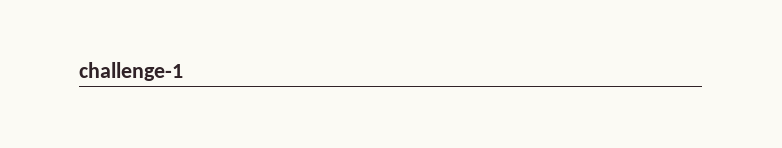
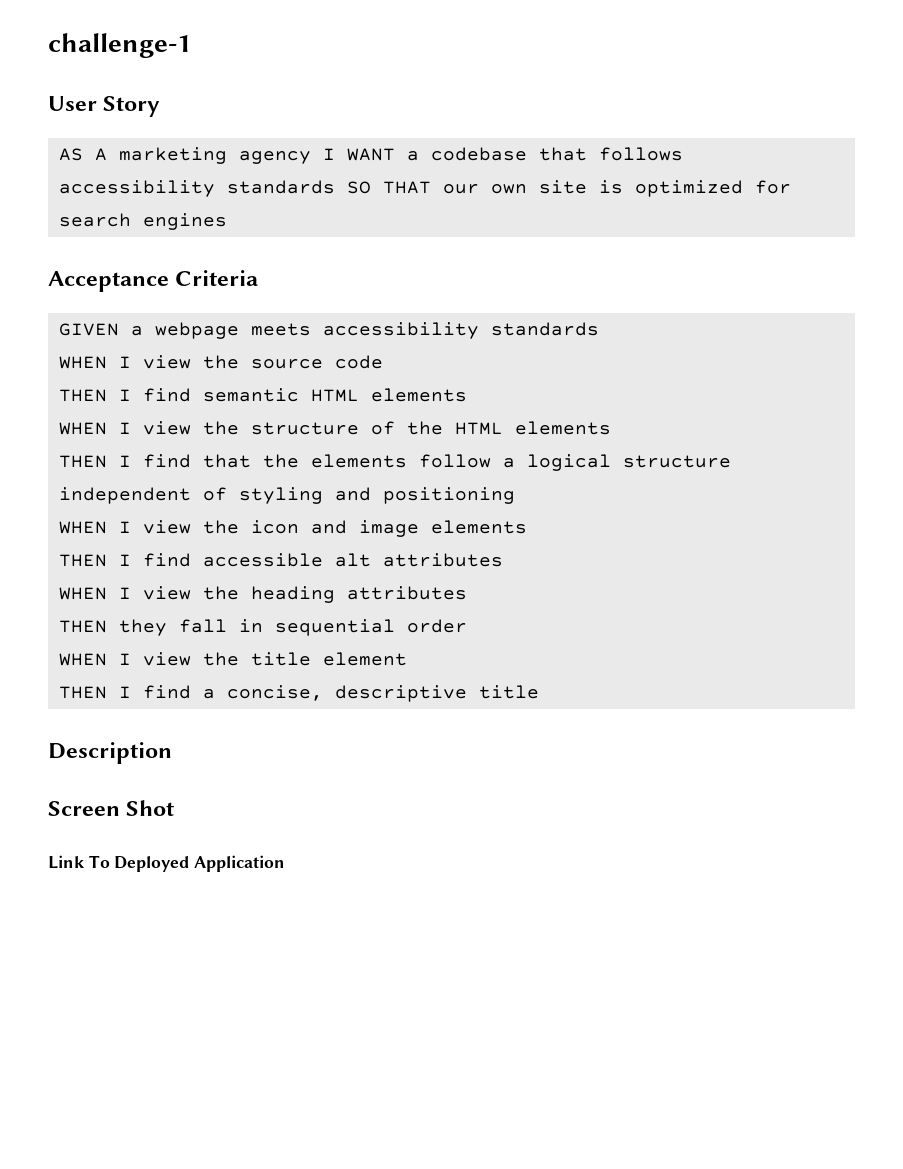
(183, 71) none -> [48,96,161,117] [58,147,683,164] [58,180,791,197] [58,213,227,230] [48,270,259,292] [58,322,599,339] [58,355,383,369] [58,388,467,402] [58,421,611,435] [58,454,731,471] [58,487,515,504] [58,520,527,537] [58,553,503,567] [58,586,467,603] [58,619,467,636] [58,652,407,666] [58,685,539,702] [48,742,172,764] [48,800,175,816] [48,855,286,872] // User Story // AS A marketing agency I WANT a codebase that follows accessibility standards SO THAT our own site is optimized for search engines // Acceptance Criteria // GIVEN a webpage meets accessibility standards // WHEN I view the source code // THEN I find semantic HTML elements // WHEN I view the structure of the HTML elements // THEN I find that the elements follow a logical structure independent of styling and positioning // WHEN I view the icon and image elements // THEN I find accessible alt attributes // WHEN I view the heading attributes // THEN they fall in sequential order // WHEN I view the title element // THEN I find a concise, descriptive title // Description // Screen Shot // Link To Deployed Application

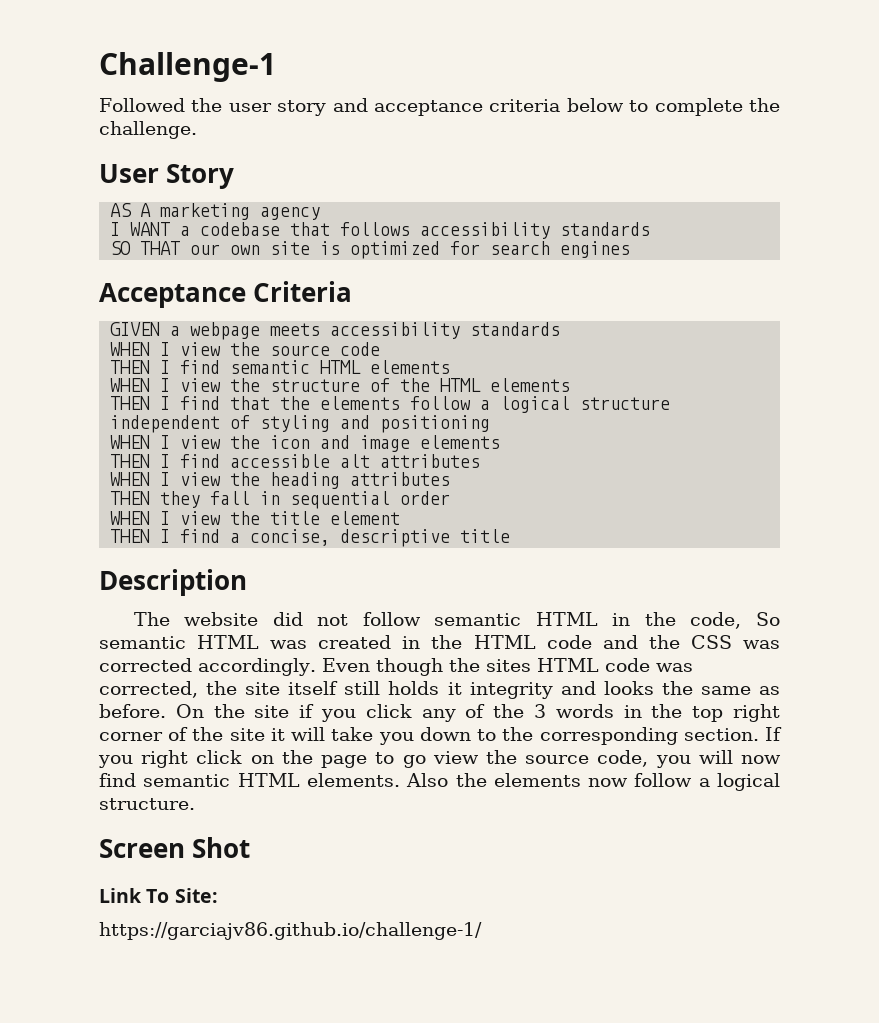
[48,33,191,58] challenge-1 -> [99,52,276,82] [99,98,780,116] [99,121,197,139] Challenge-1 // Followed the user story and acceptance criteria below to complete the challenge.
(311, 157) none -> (321, 213) //
(335, 187) none -> (651, 229) //
(172, 753) none -> [133,612,780,629] [99,635,780,649] [99,658,693,676] [99,681,781,699] [99,704,780,722] [99,727,782,745] [98,750,781,768] [99,773,780,791] [99,798,195,810] // The website did not follow semantic HTML in the code, So semantic HTML was created in the HTML code and the CSS was corrected accordingly. Even though the sites HTML code was corrected, the site itself still holds it integrity and looks the same as before. On the site if you click any of the 3 words in the top right corner of the site it will take you down to the corresponding section. If you right click on the page to go view the source code, you will now find semantic HTML elements. Also the elements now follow a logical structure.
[114,855,286,872] Deployed Application -> [174,888,218,903] [99,922,482,940] Site: // https://garciajv86.github.io/challenge-1/

